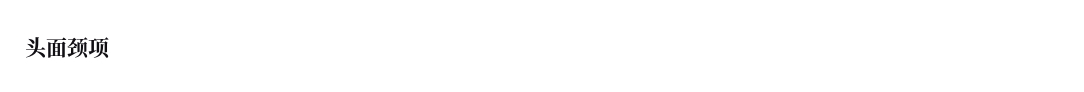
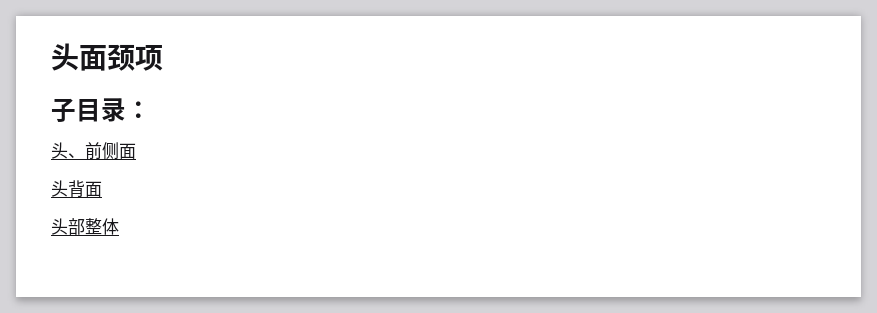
(110, 48) none -> [51,98,151,122] [51,142,136,160] [51,180,102,197] [51,218,119,235] // 子目录： // 头、前侧面 // 头背面 // 头部整体

